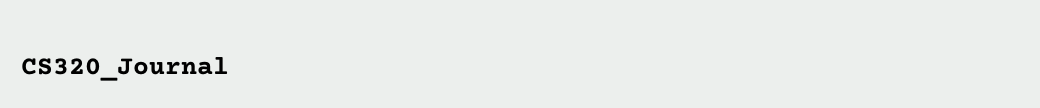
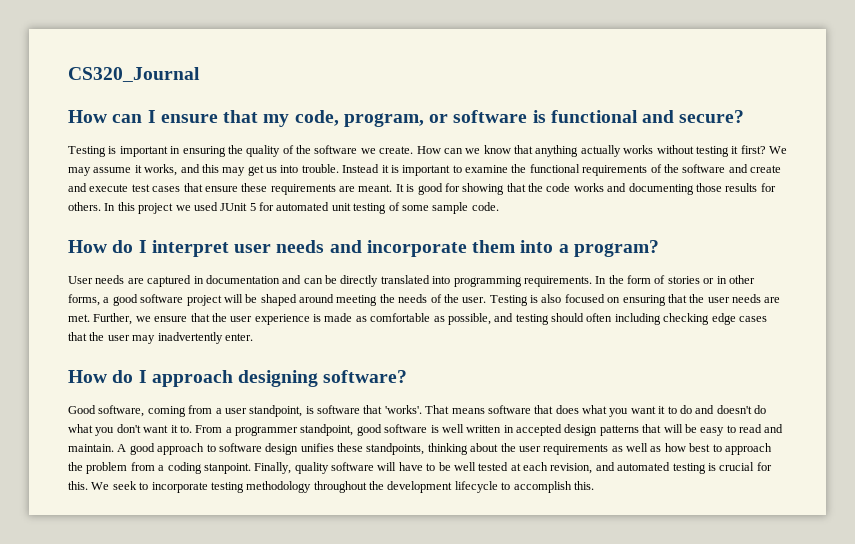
(229, 69) none -> [68,110,745,127] [68,145,787,157] [68,164,781,176] [68,183,776,195] [68,202,499,214] [68,240,659,257] [68,275,755,287] [68,294,781,306] [68,313,767,325] [68,332,253,344] [68,370,408,387] [68,405,766,417] [68,424,784,436] [68,443,772,455] [68,462,772,474] [68,481,594,493] // How can I ensure that my code, program, or software is functional and secure? // Testing is important in ensuring the quality of the software we create. How can we know that anything actually works without testing it first? We may assume it works, and this may get us into trouble. Instead it is important to examine the functional requirements of the software and create and execute test cases that ensure these requirements are meant. It is good for showing that the code works and documenting those results for others. In this project we used JUnit 5 for automated unit testing of some sample code. // How do I interpret user needs and incorporate them into a program? // User needs are captured in documentation and can be directly translated into programming requirements. In the form of stories or in other forms, a good software project will be shaped around meeting the needs of the user. Testing is also focused on ensuring that the user needs are met. Further, we ensure that the user experience is made as comfortable as possible, and testing should often including checking edge cases that the user may inadvertently enter. // How do I approach designing software? // Good software, coming from a user standpoint, is software that 'works'. That means software that does what you want it to do and doesn't do what you don't want it to. From a programmer standpoint, good software is well written in accepted design patterns that will be easy to read and maintain. A good approach to software design unifies these standpoints, thinking about the user requirements as well as how best to approach the problem from a coding stanpoint. Finally, quality software will have to be well tested at each revision, and automated testing is crucial for this. We seek to incorporate testing methodology throughout the development lifecycle to accomplish this.

